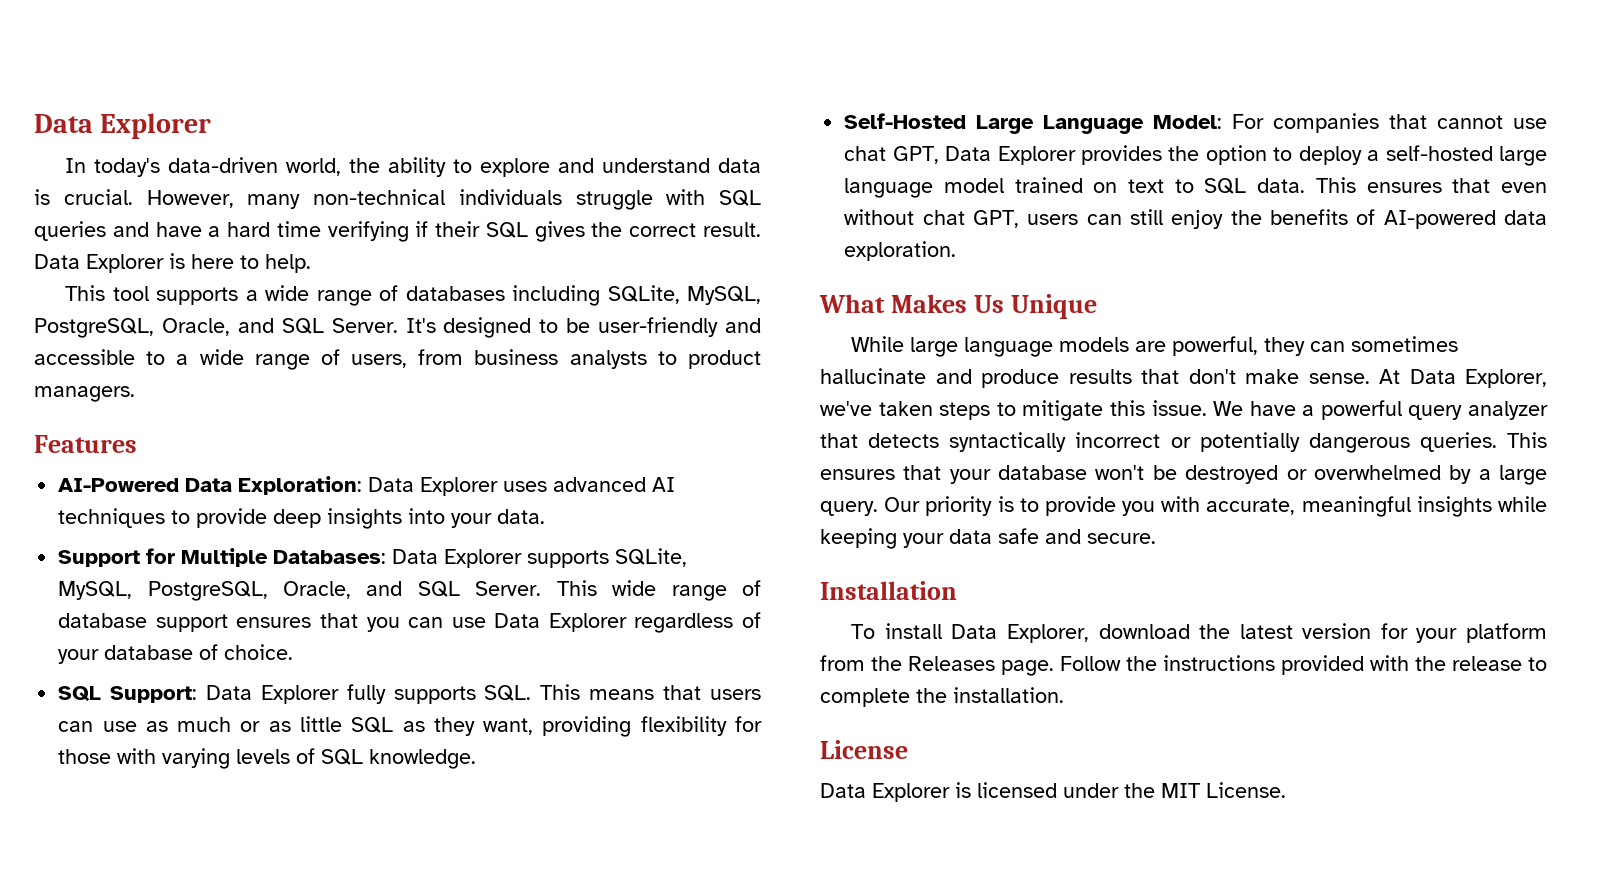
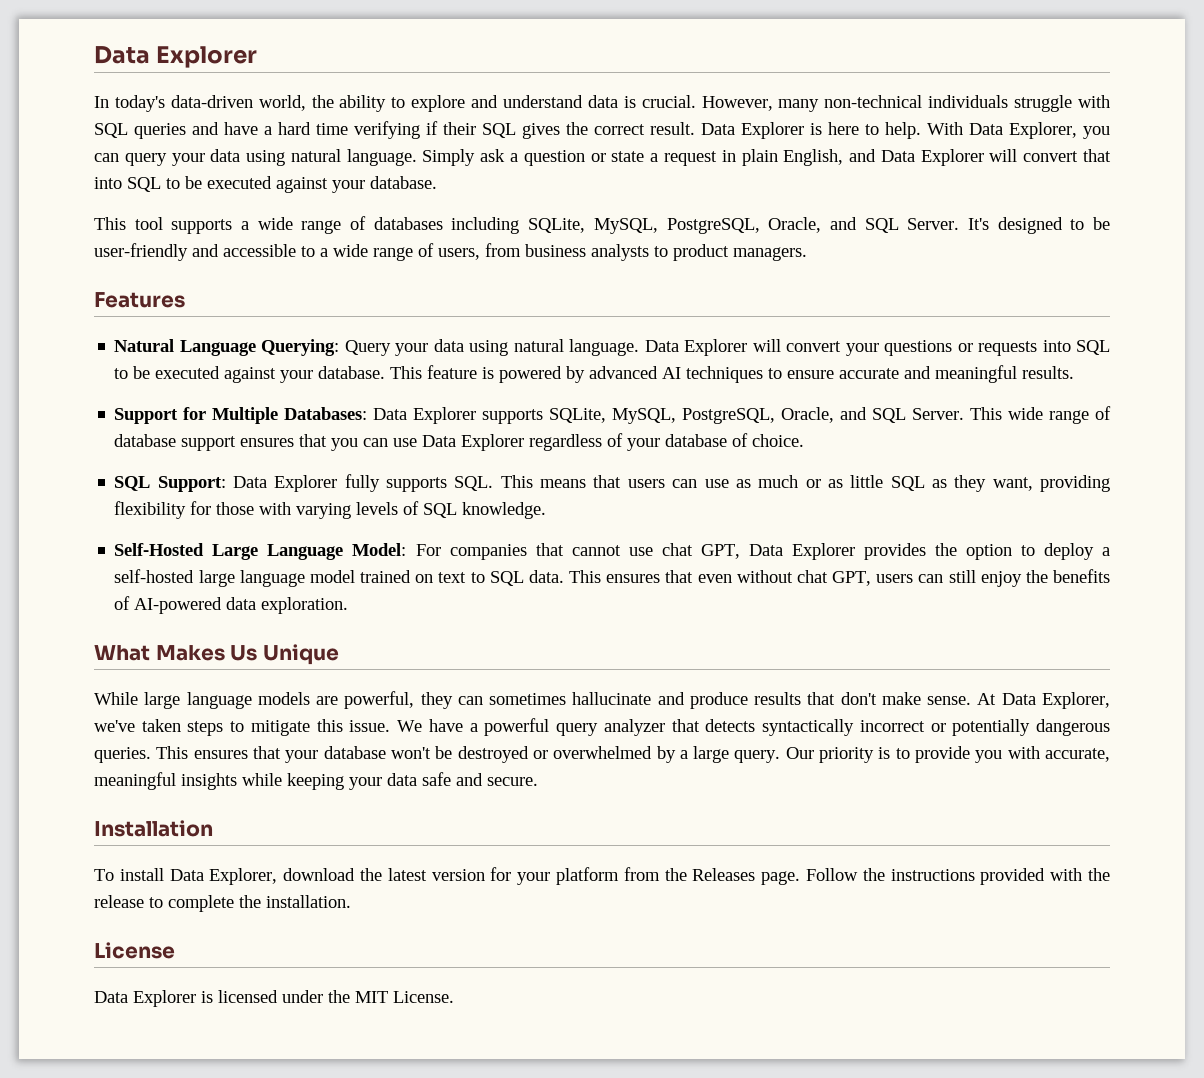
(311, 263) none -> [927,122,1110,139] [94,149,1111,166] [94,176,437,193] With Data Explorer, you can query your data using natural language. Simply ask a question or state a request in plain English, and Data Explorer will convert that into SQL to be executed against your database.
[58,476,676,496] [58,508,546,529] AI-Powered Data Exploration: Data Explorer uses advanced AI techniques to provide deep insights into your data. -> [114,339,1111,356] [114,365,1075,383] Natural Language Querying: Query your data using natural language. Data Explorer will convert your questions or requests into SQL to be executed against your database. This feature is powered by advanced AI techniques to ensure accurate and meaningful results.

